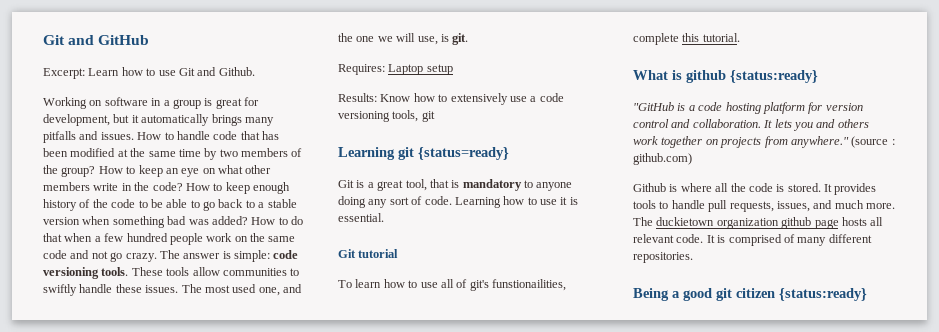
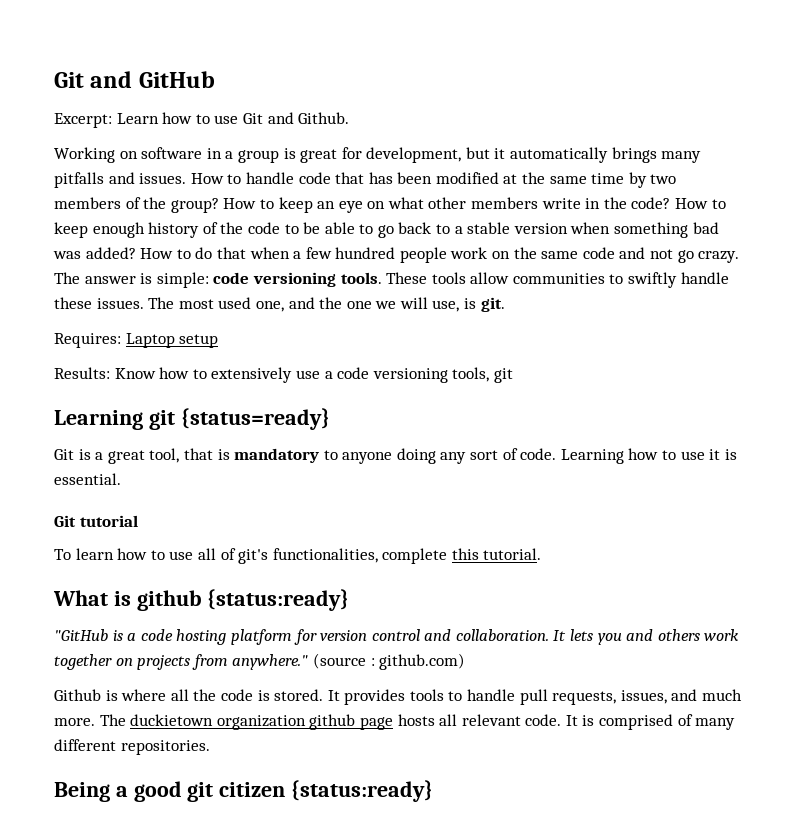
[492,279,566,291] funstionailities, -> [272,548,378,563] functionalities,

